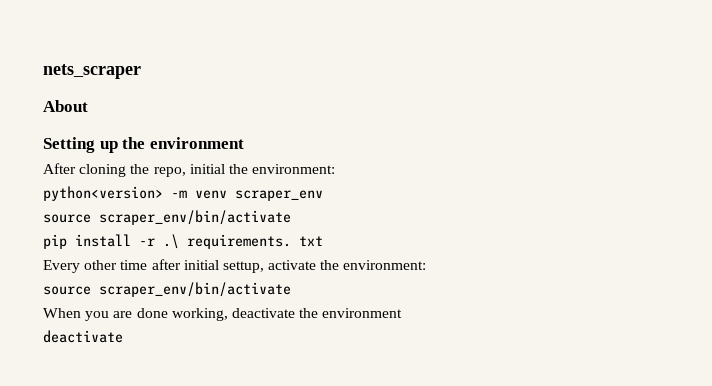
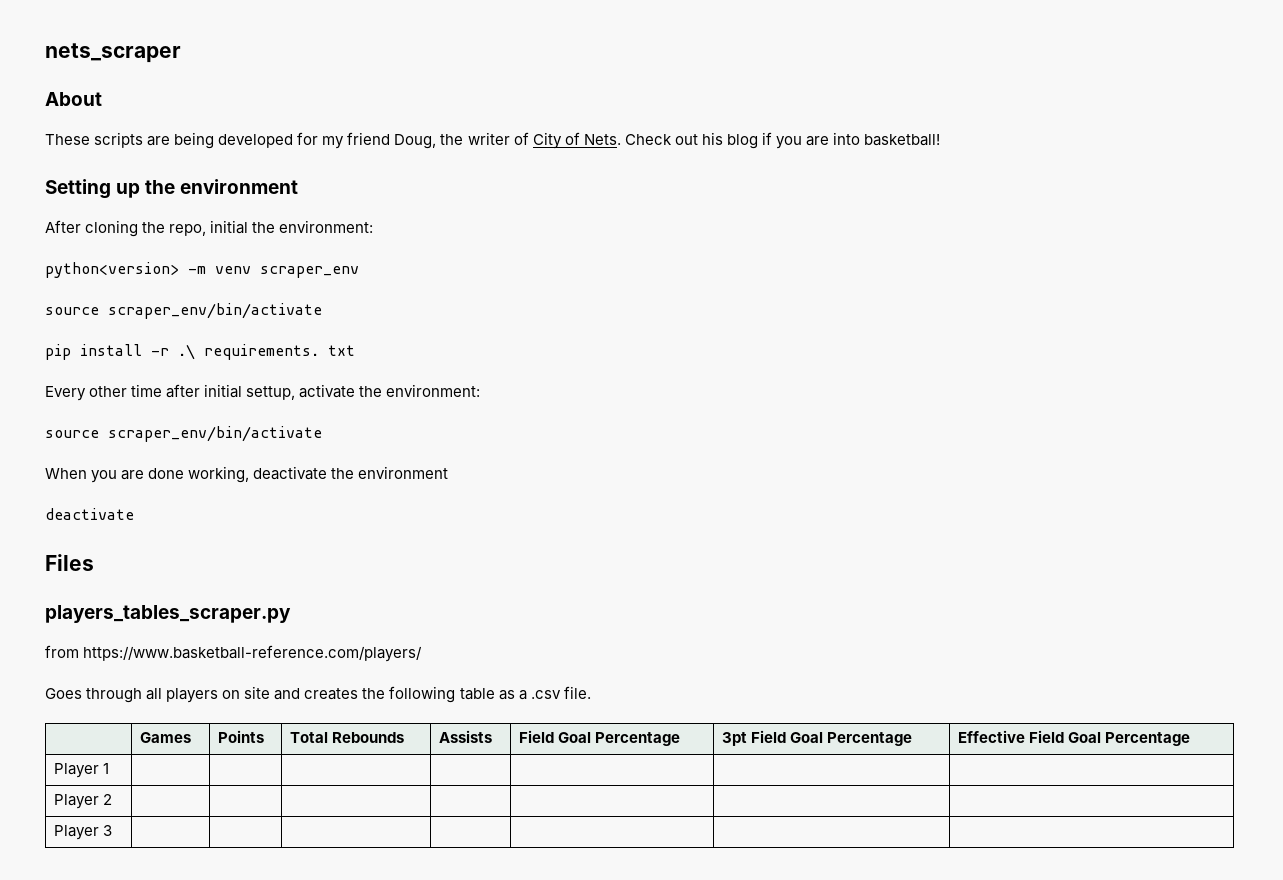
(88, 106) none -> [45,132,941,149] // These scripts are being developed for my friend Doug, the writer of City of Nets. Check out his blog if you are into basketball!
(123, 336) none -> [45,554,94,571] [45,605,291,623] [45,645,423,662] [45,686,591,703] [139,732,191,743] [217,730,264,743] [289,732,404,743] [438,730,492,743] [518,730,680,746] [721,730,912,746] [957,730,1190,746] [53,763,109,778] [53,794,112,809] [53,825,112,840] // Files // players_tables_scraper.py // from https://www.basketball-reference.com/players/ // Goes through all players on site and creates the following table as a .csv file. // | Games | Points | Total Rebounds | Assists | Field Goal Percentage | 3pt Field Goal Percentage | Effective Field Goal Percentage // Player 1 | | | | | | | // Player 2 | | | | | | | // Player 3 | | | | | | |

